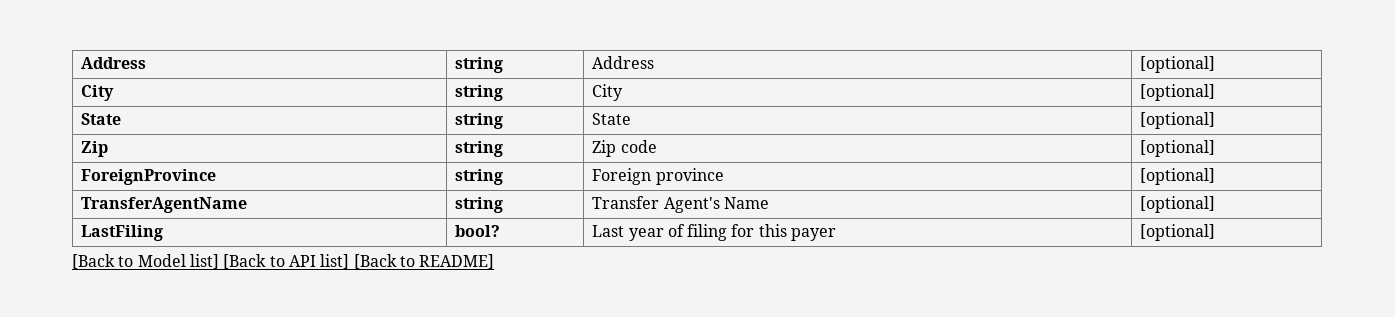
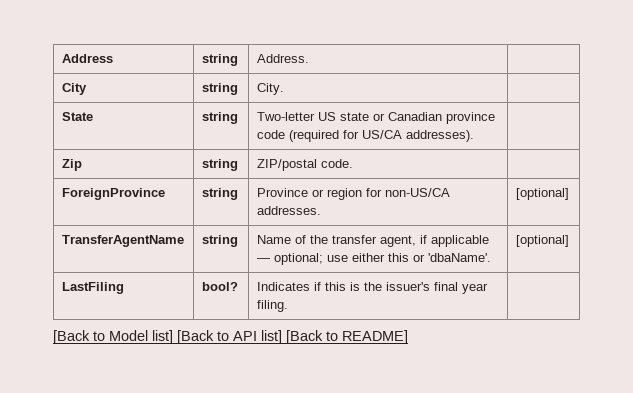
[592,56,655,69] [1140,56,1216,73] Address | [optional] -> [256,54,309,63] Address. |
[592,84,624,101] [1140,84,1216,101] City | [optional] -> [256,83,284,95] City. |
[592,113,632,125] [1140,112,1216,129] State | [optional] -> [256,112,495,124] [256,130,474,142] Two-letter US state or Canadian province code (required for US/CA addresses). |
[592,140,657,157] [1140,140,1216,157] Zip code | [optional] -> [256,159,353,171] ZIP/postal code. |
[592,168,724,185] Foreign province -> [256,188,450,200] [256,206,321,215] Province or region for non-US/CA addresses.
[592,196,720,213] Transfer Agent's -> (238, 241) none
[1140,196,1216,213] [81,225,164,241] [455,225,501,237] [592,224,837,241] [1140,224,1216,241] | [optional] // LastFiling | bool? | Last year of filing for this payer | [optional] -> [294,235,489,247] [256,253,491,265] [515,235,569,247] [61,282,124,294] [201,282,238,291] [256,282,488,294] [256,300,288,312] of the transfer agent, if applicable — optional; use either this or 'dbaName'. | [optional] // LastFiling | bool? | Indicates if this is the issuer's final year filing. |

